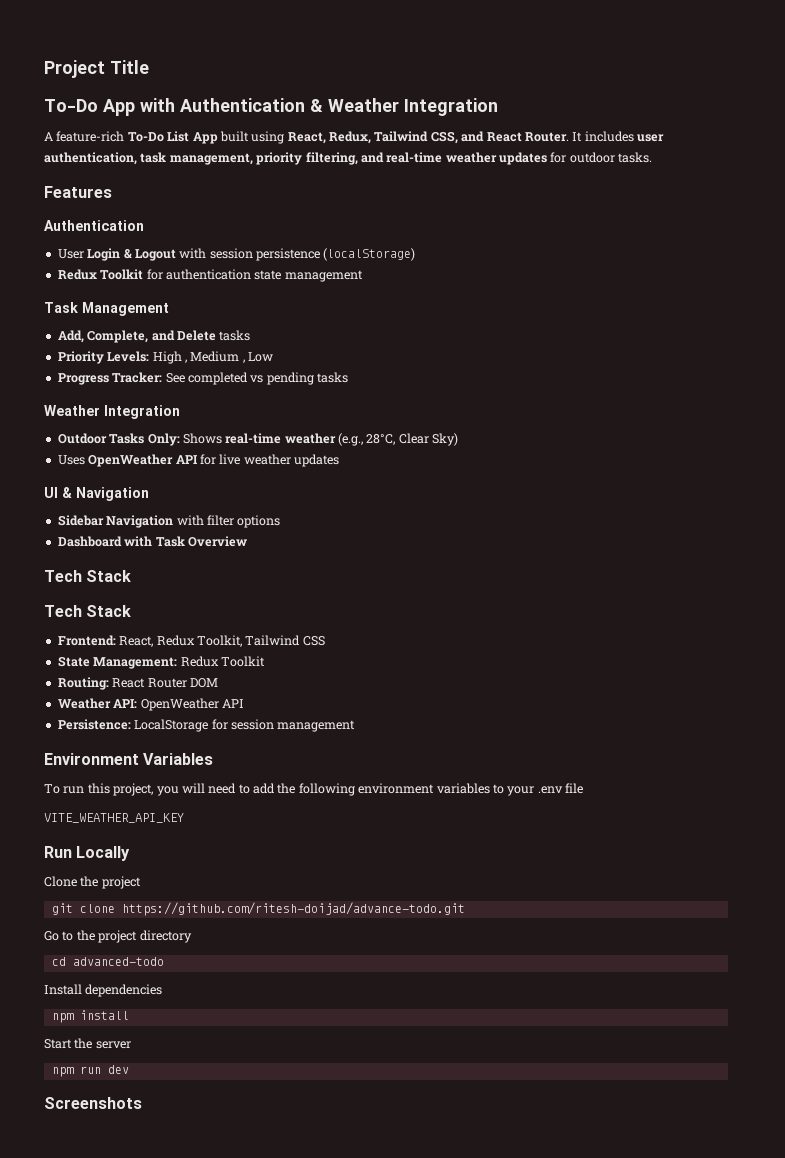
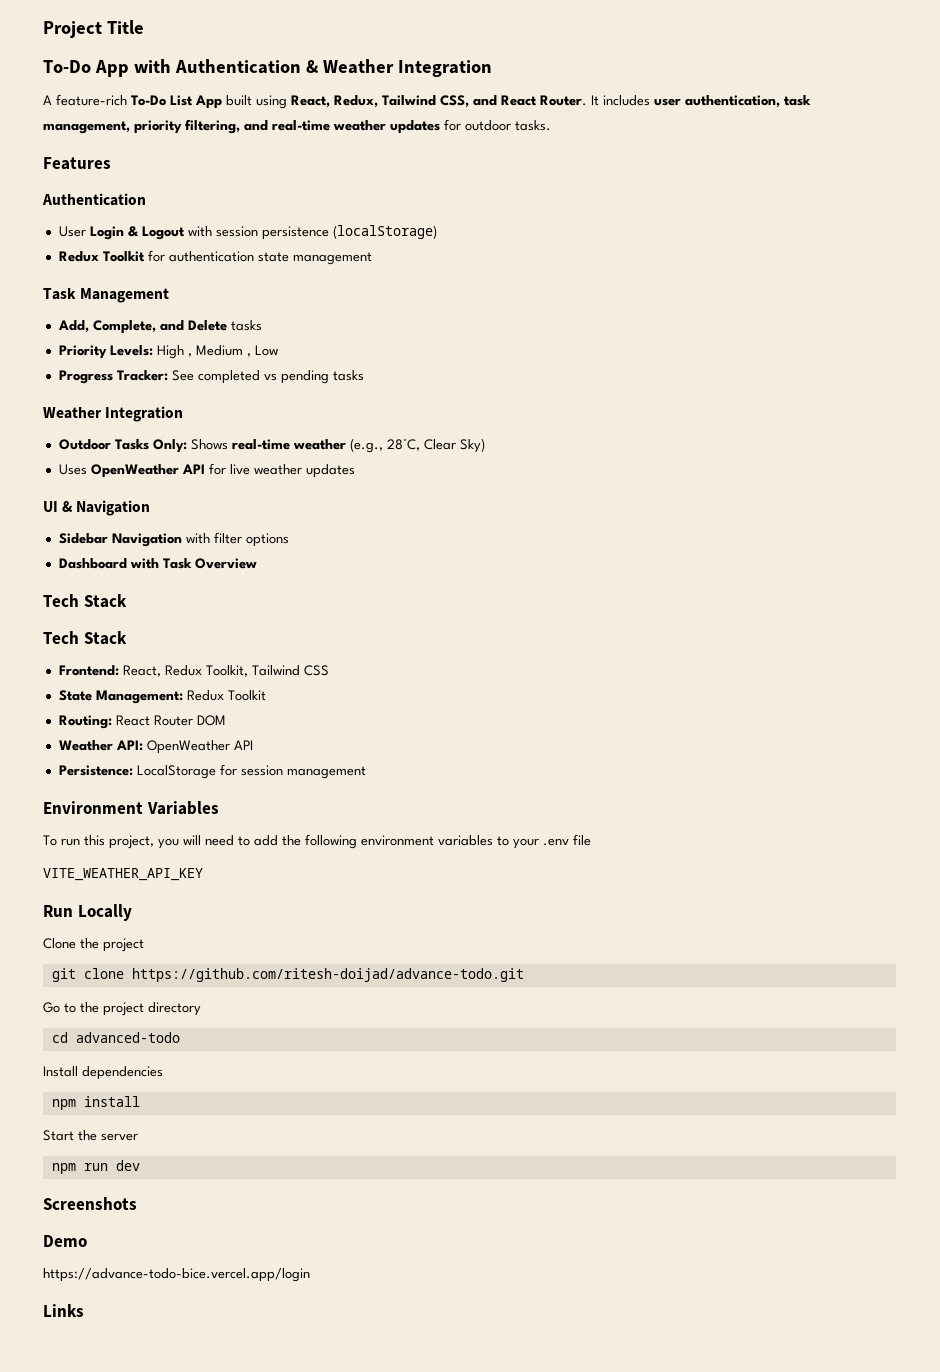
(142, 1103) none -> [43,1235,87,1247] [43,1268,310,1282] [43,1304,84,1317] // Demo // https://advance-todo-bice.vercel.app/login // Links

